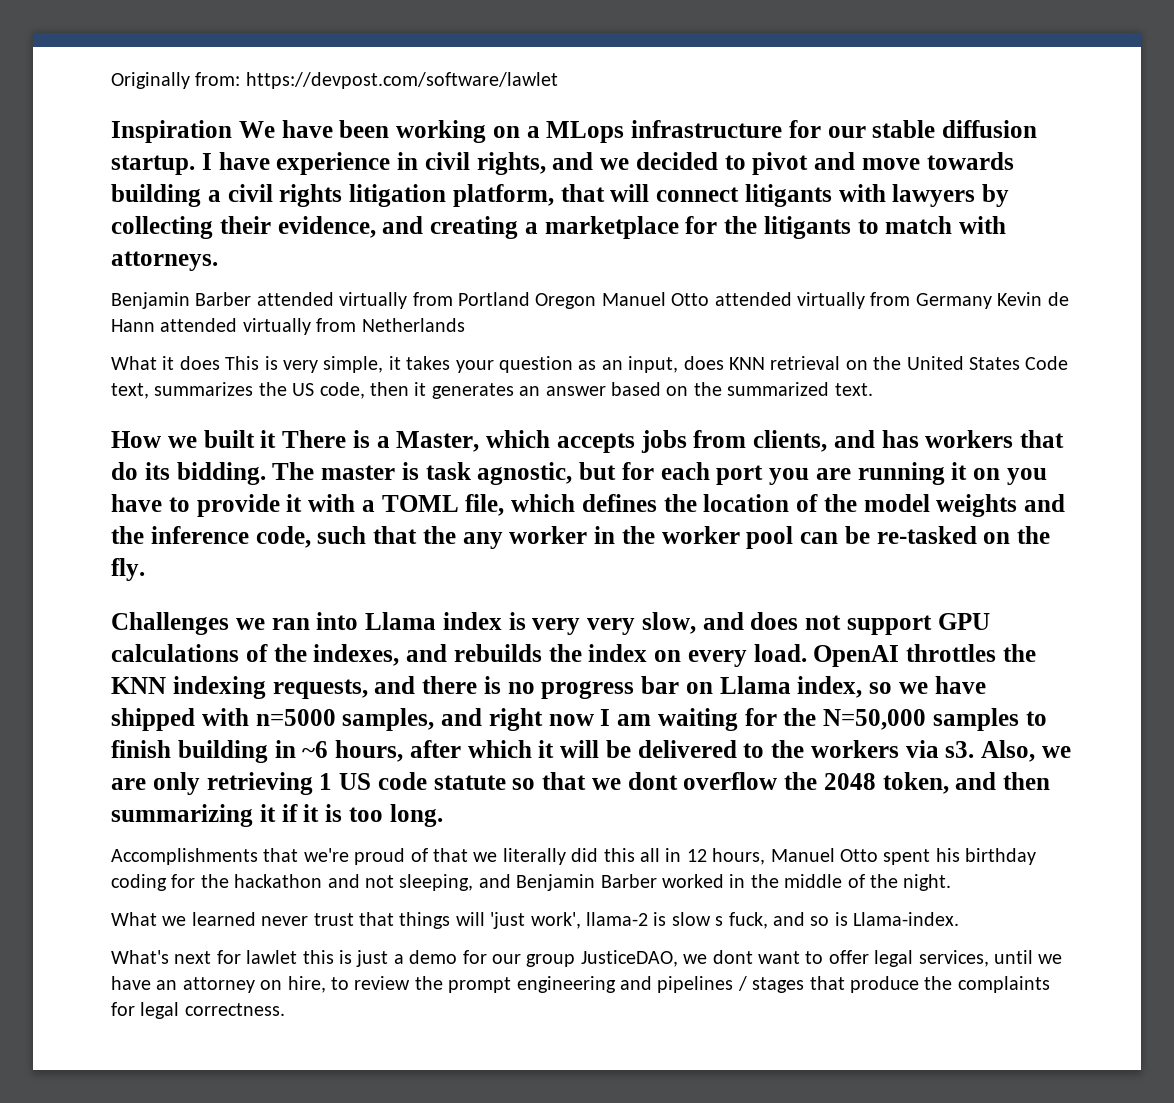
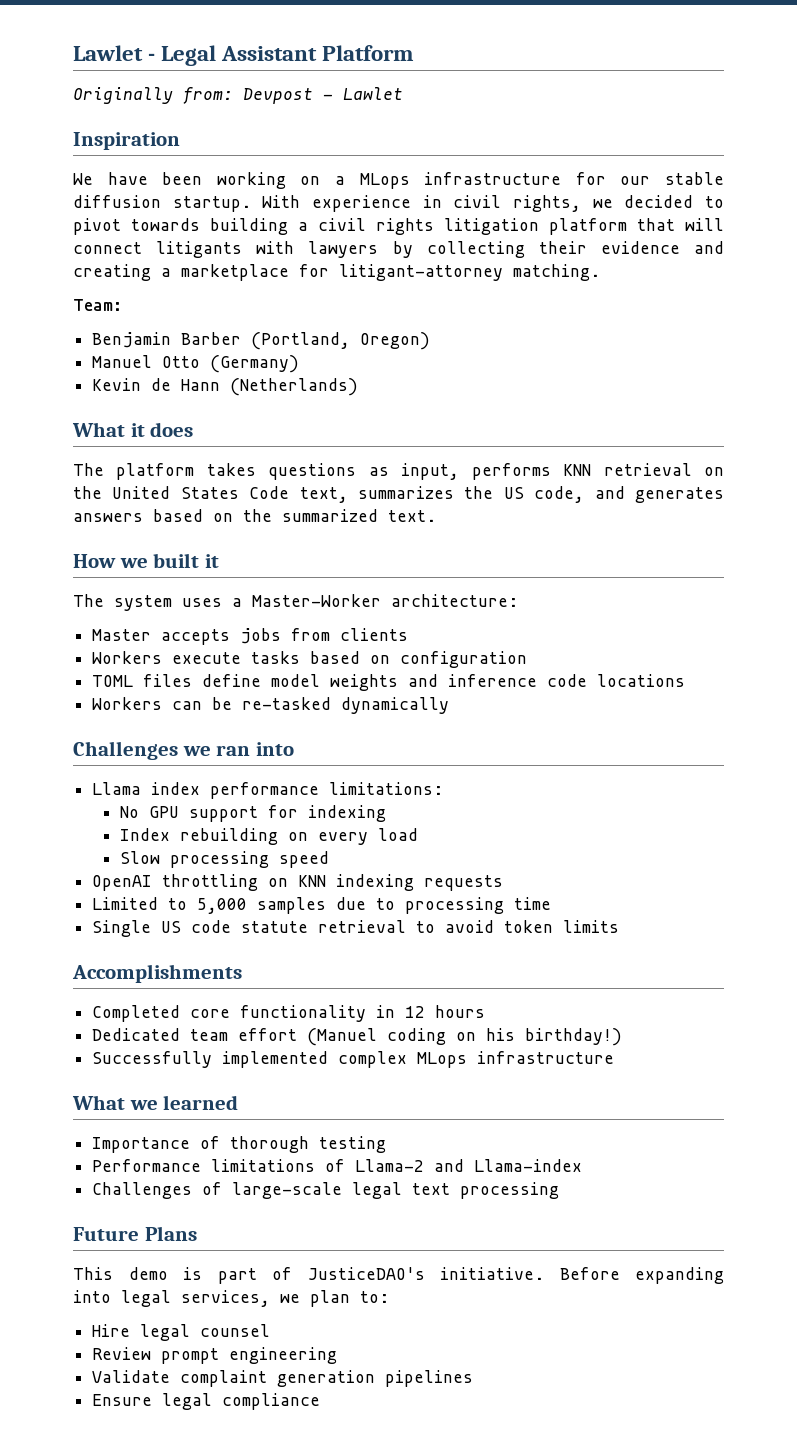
[111,72,558,89] Originally from: https://devpost.com/software/lawlet -> [73,45,415,66] [73,87,403,104] Lawlet - Legal Assistant Platform // Originally from: Devpost - Lawlet
(232, 131) none -> (180, 141) //
[201,152,270,170] I have -> [262,195,301,208] With
[552,152,594,170] and -> (581, 203) none
[814,152,920,170] and move -> (121, 226) none
[452,184,554,207] platform, -> [549,218,627,235] platform
[277,216,376,238] evidence, -> [600,241,680,254] evidence
[724,216,1006,239] [111,251,218,271] [111,292,1069,309] [111,318,465,335] [111,356,724,373] the litigants to match with attorneys. // Benjamin Barber attended virtually from Portland Oregon Manuel Otto attended virtually from Germany Kevin de Hann attended virtually from Netherlands // What it does This is very simple, it takes your question as an input, does -> [339,264,600,281] [73,299,122,311] [92,332,431,350] [92,355,300,373] [92,378,359,396] [72,422,194,437] [73,463,551,480] litigant-attorney matching. // Team: // Benjamin Barber (Portland, Oregon) // Manuel Otto (Germany) // Kevin de Hann (Netherlands) // What it does // The platform takes questions as input, performs
[370,382,606,399] then it generates an answer -> [594,486,724,503] [73,513,143,522] and generates answers
[282,430,1064,453] [111,462,1047,485] [111,494,1065,517] [111,526,1050,549] [111,558,145,581] There is a Master, which accepts jobs from clients, and has workers that do its bidding. The master is task agnostic, but for each port you are running it on you have to provide it with a TOML file, which defines the location of the model weights and the inference code, such that the any worker in the worker pool can be re-tasked on the fly. -> [73,594,518,611] [92,628,409,645] [92,651,528,668] [92,674,686,691] [92,697,450,714] // The system uses a Master-Worker architecture: // Master accepts jobs from clients // Workers execute tasks based on configuration // TOML files define model weights and inference code locations // Workers can be re-tasked dynamically
(359, 621) none -> (294, 749) //
[508,612,990,635] [111,644,1036,667] [111,676,986,699] [111,708,1047,731] [111,740,1071,763] [111,772,1050,795] [111,804,443,827] [111,848,1037,865] [111,874,952,891] [111,912,960,929] [111,950,1063,967] [111,976,1050,993] [111,1002,285,1019] is very very slow, and does not support GPU calculations of the indexes, and rebuilds the index on every load. OpenAI throttles the KNN indexing requests, and there is no progress bar on Llama index, so we have shipped with n=5000 samples, and right now I am waiting for the N=50,000 samples to finish building in ~6 hours, after which it will be delivered to the workers via s3. Also, we are only retrieving 1 US code statute so that we dont overflow the 2048 token, and then summarizing it if it is too long. // Accomplishments that we're proud of that we literally did this all in 12 hours, Manuel Otto spent his birthday coding for the hackathon and not sleeping, and Benjamin Barber worked in the middle of the night. // What we learned never trust that things will 'just work', llama-2 is slow s fuck, and so is Llama-index. // What's next for lawlet this is just a demo for our group JusticeDAO, we dont want to offer legal services, until we have an attorney on hire, to review the prompt engineering and pipelines / stages that produce the complaints for legal correctness. -> [210,782,444,799] [119,805,386,822] [119,828,418,845] [119,851,329,868] [92,874,504,891] [92,897,552,914] [92,920,620,937] [72,964,242,983] [92,1005,486,1022] [92,1028,623,1046] [92,1051,615,1068] [72,1095,239,1110] [92,1136,387,1153] [92,1159,583,1172] [92,1182,560,1199] [73,1226,197,1241] [73,1267,724,1284] [73,1290,389,1307] [92,1324,271,1341] [92,1347,338,1364] [92,1370,474,1387] [92,1393,321,1410] performance limitations: // No GPU support for indexing // Index rebuilding on every load // Slow processing speed // OpenAI throttling on KNN indexing requests // Limited to 5,000 samples due to processing time // Single US code statute retrieval to avoid token limits // Accomplishments // Completed core functionality in 12 hours // Dedicated team effort (Manuel coding on his birthday!) // Successfully implemented complex MLops infrastructure // What we learned // Importance of thorough testing // Performance limitations of Llama-2 and Llama-index // Challenges of large-scale legal text processing // Future Plans // This demo is part of JusticeDAO's initiative. Before expanding into legal services, we plan to: // Hire legal counsel // Review prompt engineering // Validate complaint generation pipelines // Ensure legal compliance

